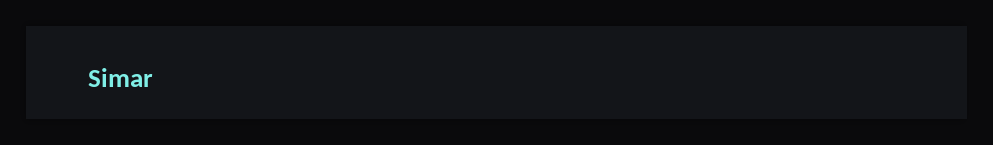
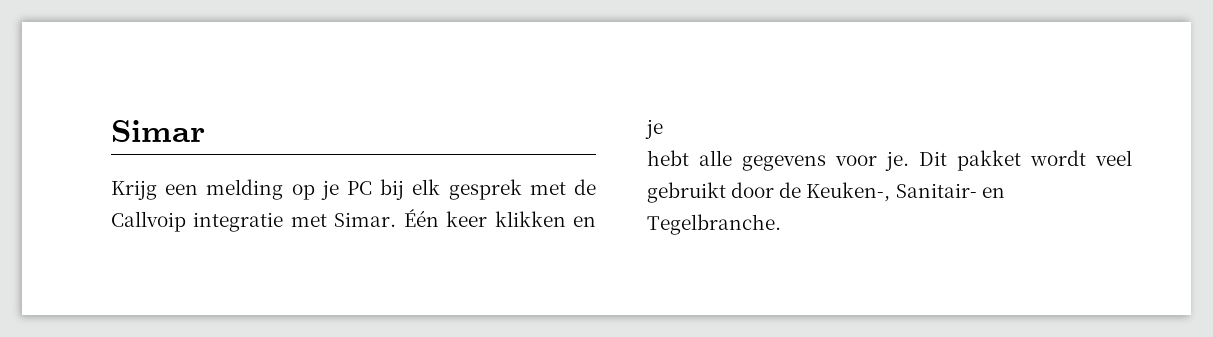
(153, 77) none -> [111,179,596,200] [111,209,597,232] [645,119,663,139] [647,150,1132,171] [647,182,1005,203] [647,214,781,235] // Krijg een melding op je PC bij elk gesprek met de Callvoip integratie met Simar. Één keer klikken en je // hebt alle gegevens voor je. Dit pakket wordt veel gebruikt door de Keuken-, Sanitair- en Tegelbranche.

